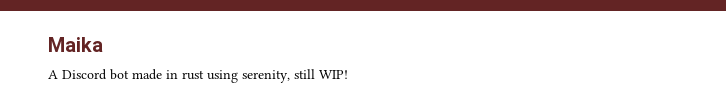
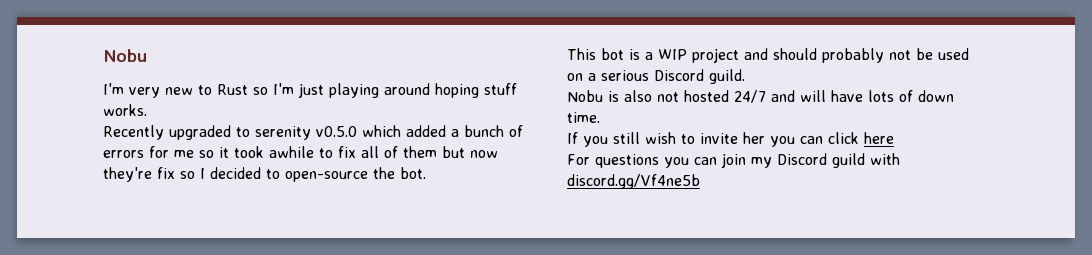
[48,37,103,52] [48,69,348,83] Maika // A Discord bot made in rust using serenity, still WIP! -> [103,49,147,62] [103,83,517,98] [103,104,147,116] [103,125,523,140] [103,146,498,158] [103,167,426,182] [567,48,969,63] [567,69,745,84] [567,90,954,103] [567,112,600,123] [567,132,894,147] [567,153,900,168] [567,174,700,189] Nobu // I'm very new to Rust so I'm just playing around hoping stuff works. // Recently upgraded to serenity v0.5.0 which added a bunch of errors for me so it took awhile to fix all of them but now they're fix so I decided to open-source the bot. // This bot is a WIP project and should probably not be used on a serious Discord guild. // Nobu is also not hosted 24/7 and will have lots of down time. // If you still wish to invite her you can click here // For questions you can join my Discord guild with discord.gg/Vf4ne5b

